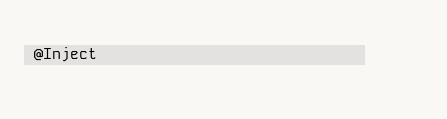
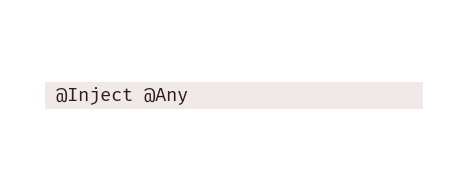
(97, 54) none -> [143,88,188,105] @Any

